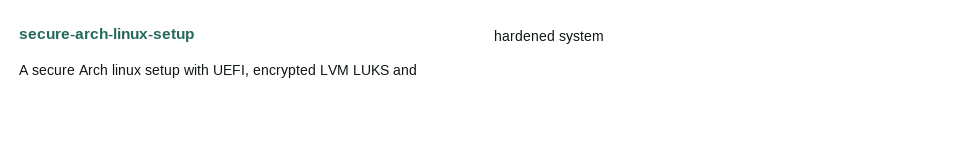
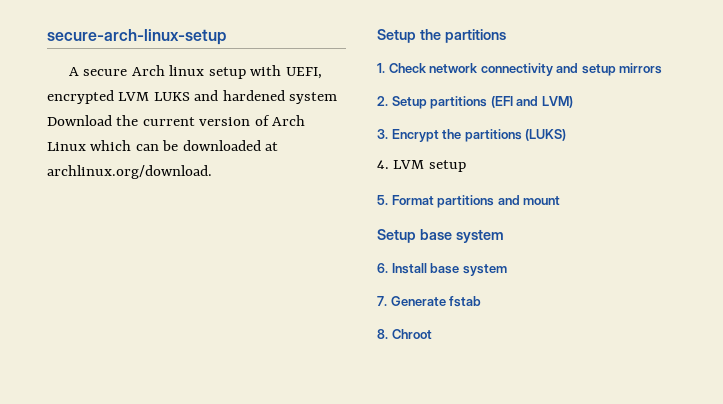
(604, 37) none -> [47,115,306,126] [47,140,279,151] [47,165,212,179] [377,29,506,43] [377,63,663,76] [377,96,573,109] [377,129,567,142] [377,160,466,172] [377,195,561,208] [377,229,504,243] [377,263,507,276] [377,296,482,307] [377,329,432,339] Download the current version of Arch Linux which can be downloaded at archlinux.org/download. // Setup the partitions // 1. Check network connectivity and setup mirrors // 2. Setup partitions (EFI and LVM) // 3. Encrypt the partitions (LUKS) // 4. LVM setup // 5. Format partitions and mount // Setup base system // 6. Install base system // 7. Generate fstab // 8. Chroot

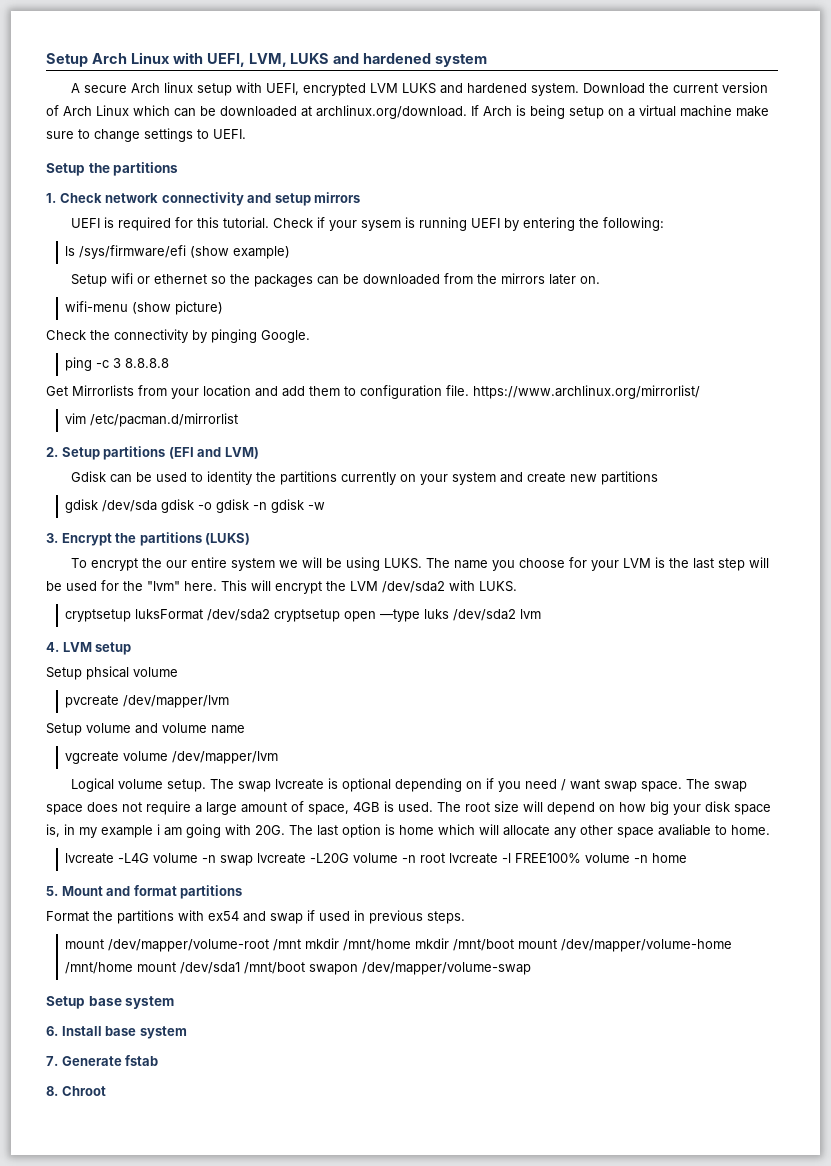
[47,29,226,45] secure-arch-linux-setup -> [46,52,488,67] Setup Arch Linux with UEFI, LVM, LUKS and hardened system
[289,92,338,104] system -> [531,83,580,96] system.
(212, 172) none -> [471,105,769,119] [46,128,246,142] If Arch is being setup on a virtual machine make sure to change settings to UEFI.
(663, 68) none -> [71,217,665,231] [64,245,290,259] [71,273,601,287] [64,301,223,315] [46,329,310,343] [64,357,169,371] [46,385,700,399] [64,413,238,427] // UEFI is required for this tutorial. Check if your sysem is running UEFI by entering the following: // ls /sys/firmware/efi (show example) // Setup wifi or ethernet so the packages can be downloaded from the mirrors later on. // wifi-menu (show picture) // Check the connectivity by pinging Google. // ping -c 3 8.8.8.8 // Get Mirrorlists from your location and add them to configuration file. https://www.archlinux.org/mirrorlist/ // vim /etc/pacman.d/mirrorlist
(573, 102) none -> [71,471,659,485] [64,499,325,513] // Gdisk can be used to identity the partitions currently on your system and create new partitions // gdisk /dev/sda gdisk -o gdisk -n gdisk -w
[377,160,466,172] [377,195,561,208] 4. LVM setup // 5. Format partitions and mount -> [71,557,770,571] [46,580,517,594] [64,609,541,622] [46,642,132,655] [46,666,178,680] [64,695,229,708] [46,723,245,736] [64,751,278,764] [71,778,748,792] [46,801,771,815] [46,824,770,838] [64,853,687,866] [46,885,243,899] [46,910,465,924] [64,938,732,952] [64,962,531,975] To encrypt the our entire system we will be using LUKS. The name you choose for your LVM is the last step will be used for the "lvm" here. This will encrypt the LVM /dev/sda2 with LUKS. // cryptsetup luksFormat /dev/sda2 cryptsetup open —type luks /dev/sda2 lvm // 4. LVM setup // Setup phsical volume // pvcreate /dev/mapper/lvm // Setup volume and volume name // vgcreate volume /dev/mapper/lvm // Logical volume setup. The swap lvcreate is optional depending on if you need / want swap space. The swap space does not require a large amount of space, 4GB is used. The root size will depend on how big your disk space is, in my example i am going with 20G. The last option is home which will allocate any other space avaliable to home. // lvcreate -L4G volume -n swap lvcreate -L20G volume -n root lvcreate -l FREE100% volume -n home // 5. Mount and format partitions // Format the partitions with ex54 and swap if used in previous steps. // mount /dev/mapper/volume-root /mnt mkdir /mnt/home mkdir /mnt/boot mount /dev/mapper/volume-home /mnt/home mount /dev/sda1 /mnt/boot swapon /dev/mapper/volume-swap

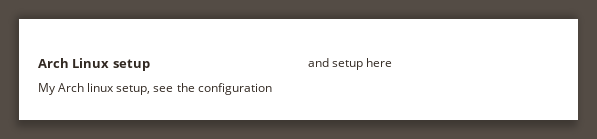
[46,52,488,67] [71,82,769,96] [46,105,769,119] [46,128,246,142] [46,162,179,176] [46,192,361,206] [71,217,665,231] [64,245,290,259] [71,273,601,287] [64,301,223,315] [46,329,310,343] [64,357,169,371] [46,385,700,399] [64,413,238,427] [46,446,259,460] [71,471,659,485] [64,499,325,513] [46,532,251,546] [71,557,770,571] [46,580,517,594] [64,609,541,622] [46,642,132,655] [46,666,178,680] [64,695,229,708] [46,723,245,736] [64,751,278,764] [71,778,748,792] [46,801,771,815] [46,824,770,838] [64,853,687,866] [46,885,243,899] [46,910,465,924] [64,938,732,952] [64,962,531,975] [46,996,175,1009] [46,1026,187,1039] [46,1055,159,1066] [46,1086,106,1096] Setup Arch Linux with UEFI, LVM, LUKS and hardened system // A secure Arch linux setup with UEFI, encrypted LVM LUKS and hardened system. Download the current version of Arch Linux which can be downloaded at archlinux.org/download. If Arch is being setup on a virtual machine make sure to change settings to UEFI. // Setup the partitions // 1. Check network connectivity and setup mirrors // UEFI is required for this tutorial. Check if your sysem is running UEFI by entering the following: // ls /sys/firmware/efi (show example) // Setup wifi or ethernet so the packages can be downloaded from the mirrors later on. // wifi-menu (show picture) // Check the connectivity by pinging Google. // ping -c 3 8.8.8.8 // Get Mirrorlists from your location and add them to configuration file. https://www.archlinux.org/mirrorlist/ // vim /etc/pacman.d/mirrorlist // 2. Setup partitions (EFI and LVM) // Gdisk can be used to identity the partitions currently on your system and create new partitions // gdisk /dev/sda gdisk -o gdisk -n gdisk -w // 3. Encrypt the partitions (LUKS) // To encrypt the our entire system we will be using LUKS. The name you choose for your LVM is the last step will be used for the "lvm" here. This will encrypt the LVM /dev/sda2 with LUKS. // cryptsetup luksFormat /dev/sda2 cryptsetup open —type luks /dev/sda2 lvm // 4. LVM setup // Setup phsical volume // pvcreate /dev/mapper/lvm // Setup volume and volume name // vgcreate volume /dev/mapper/lvm // Logical volume setup. The swap lvcreate is optional depending on if you need / want swap space. The swap space does not require a large amount of space, 4GB is used. The root size will depend on how big your disk space is, in my example i am going with 20G. The last option is home which will allocate any other space avaliable to home. // lvcreate -L4G volume -n swap lvcreate -L20G volume -n root lvcreate -l FREE100% volume -n home // 5. Mount and format partitions // Format the partitions with ex54 and swap if used in previous steps. // mount /dev/mapper/volume-root /mnt mkdir /mnt/home mkdir /mnt/boot mount /dev/mapper/volume-home /mnt/home mount /dev/sda1 /mnt/boot swapon /dev/mapper/volume-swap // Setup base system // 6. Install base system // 7. Generate fstab // 8. Chroot -> [38,58,150,71] [38,83,272,95] [308,58,393,70] Arch Linux setup // My Arch linux setup, see the configuration and setup here

